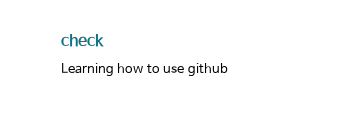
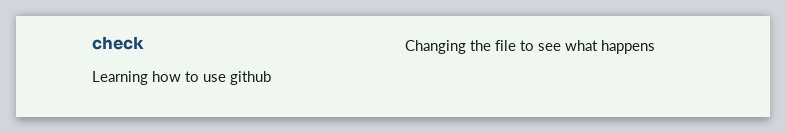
(228, 70) none -> [405,40,655,54] // Changing the file to see what happens

